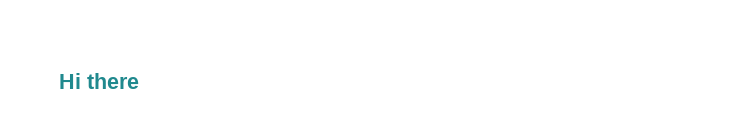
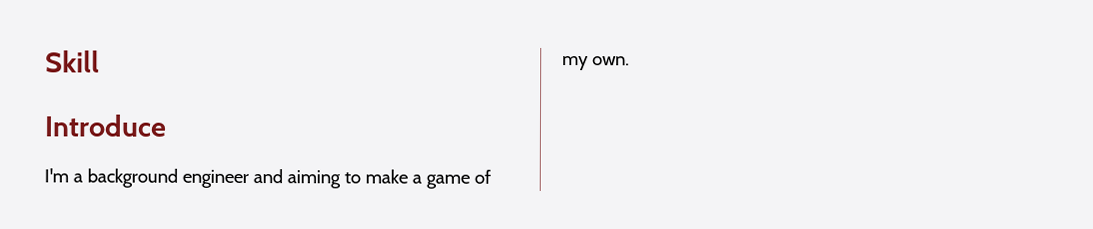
[59,73,139,89] Hi there -> [45,50,100,73] [44,114,166,137] [44,168,491,189] [562,56,630,71] Skill // Introduce // I'm a background engineer and aiming to make a game of my own.

